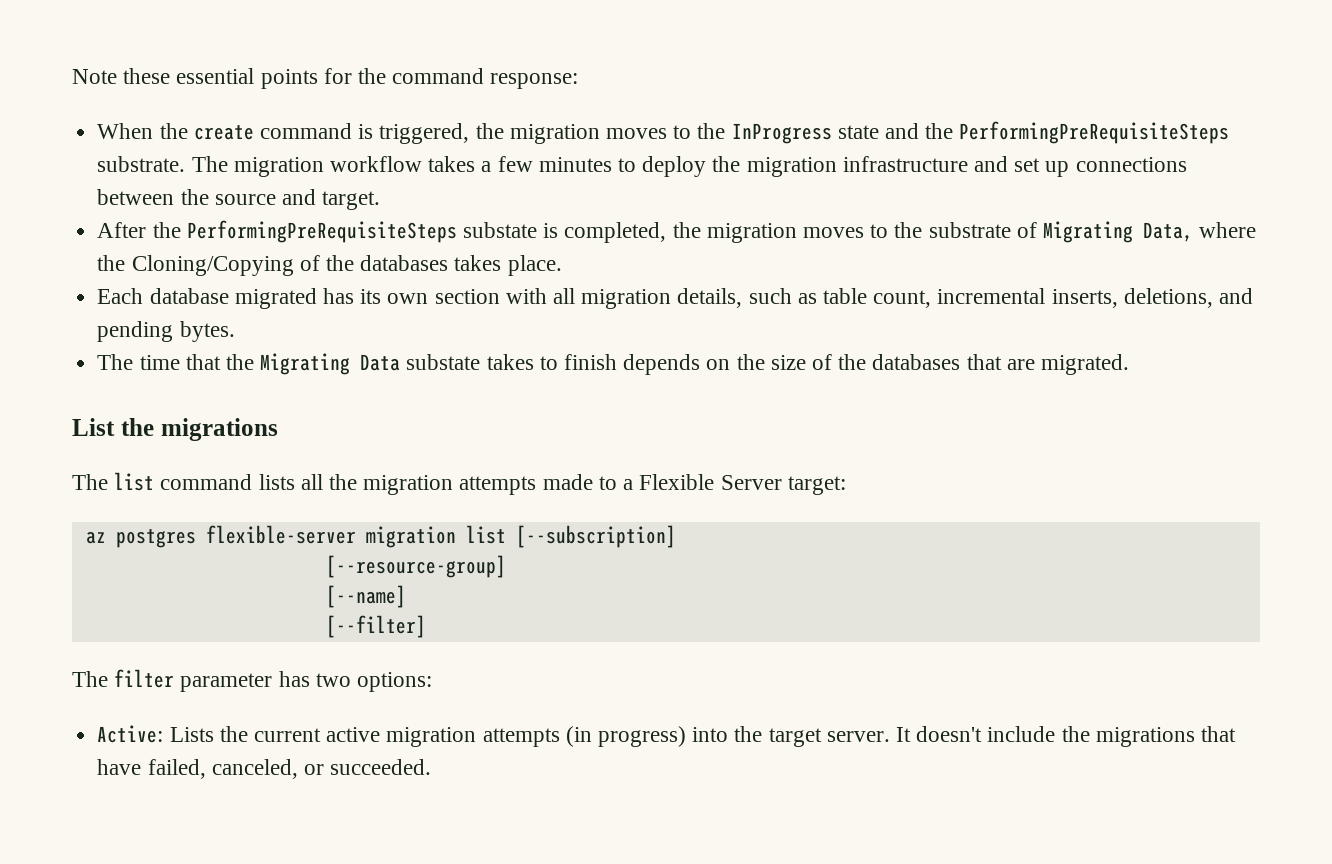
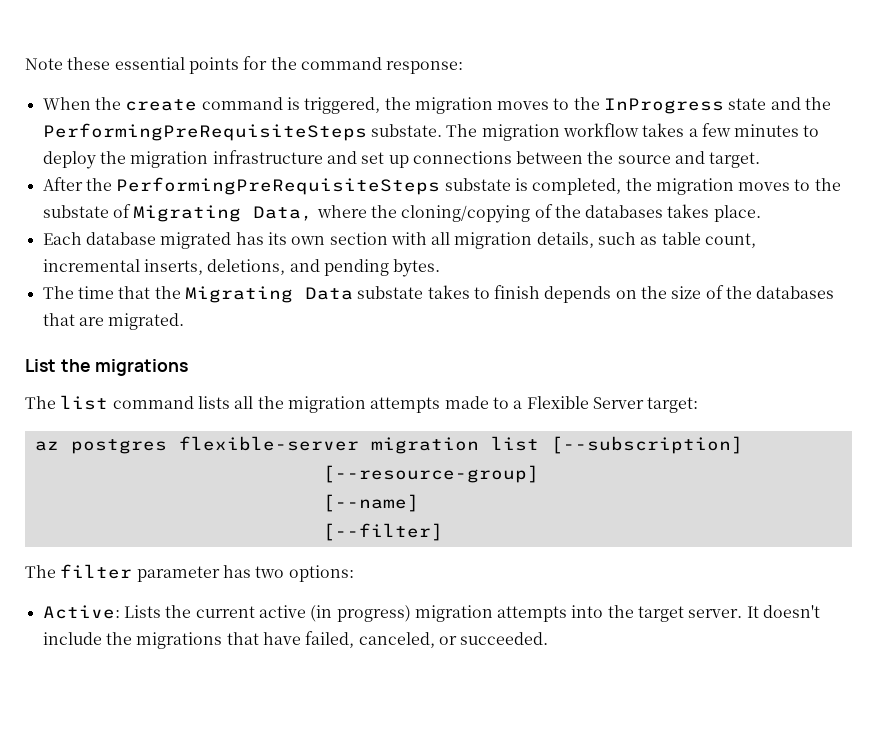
[97,156,186,172] substrate. -> [370,124,442,137] substate.
[928,222,1011,238] substrate -> [42,205,109,218] substate
[131,255,294,276] Cloning/Copying -> [401,205,531,223] cloning/copying
[386,726,686,747] migration attempts (in progress) -> [310,605,568,622] (in progress) migration attempts

